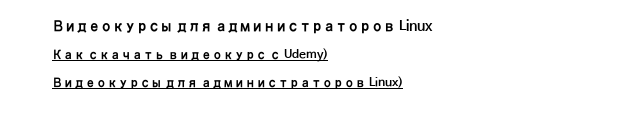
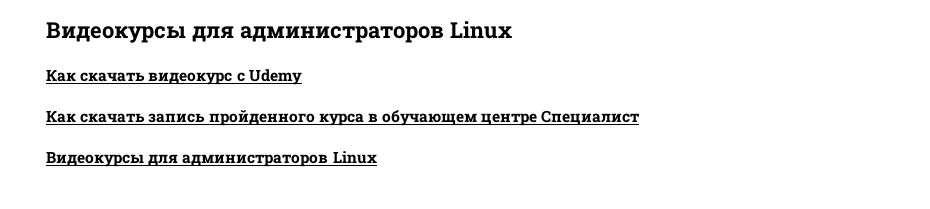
[284,48,329,62] [52,76,404,89] Udemy) // Видеокурсы для администраторов Linux) -> [248,69,302,85] [46,110,640,126] [46,151,377,167] Udemy // Как скачать запись пройденного курса в обучающем центре Специалист // Видеокурсы для администраторов Linux

